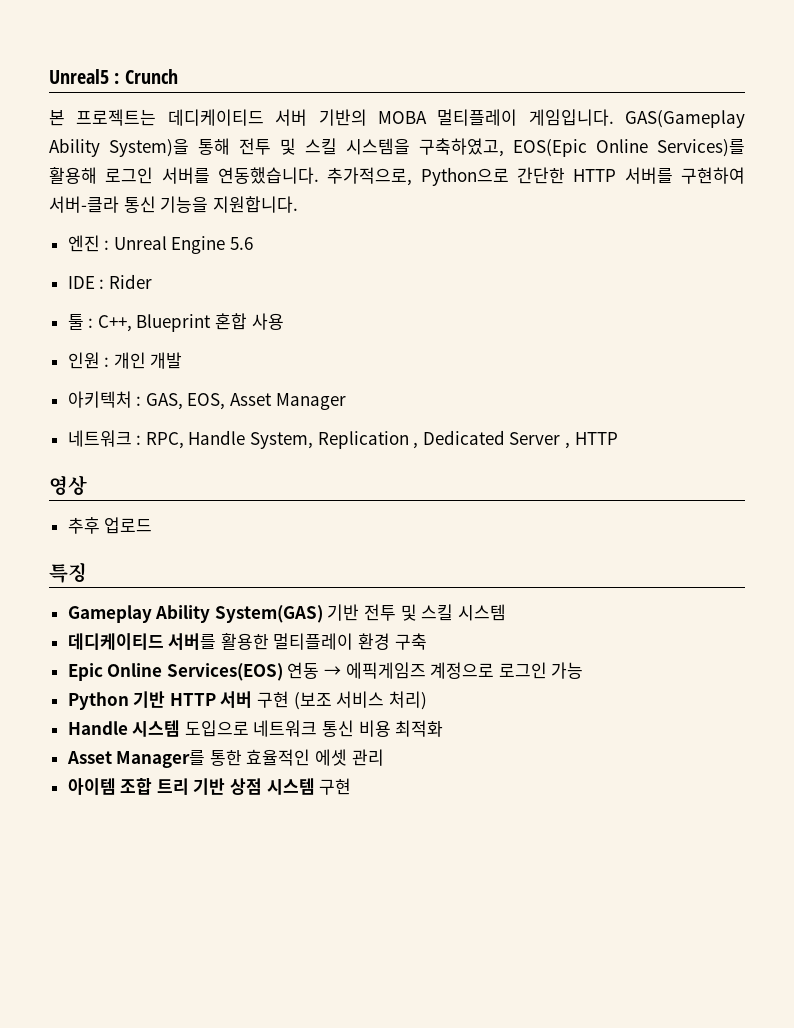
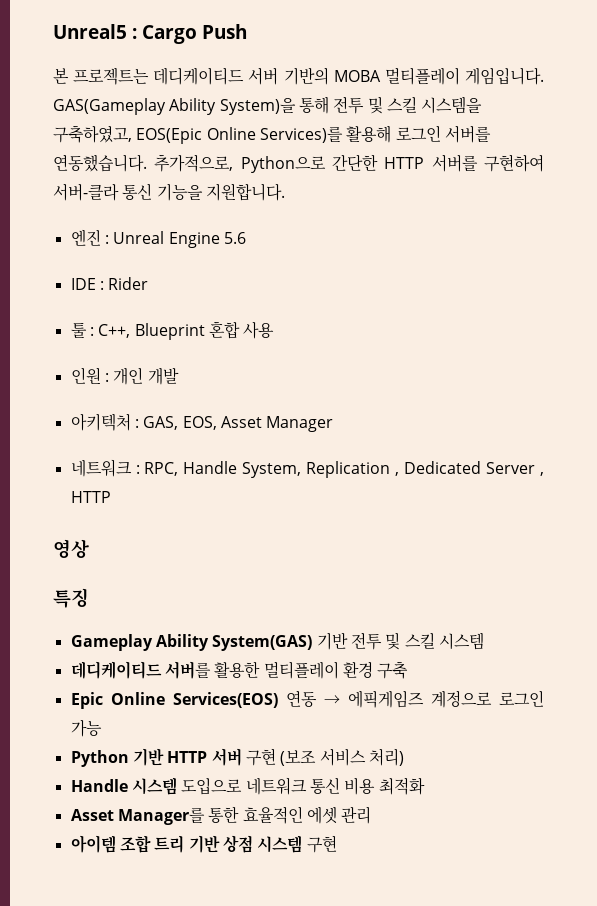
[124,69,178,84] Crunch -> [142,24,247,44] Cargo Push
[67,517,153,534] // 추후 업로드 -> (89, 548) none

